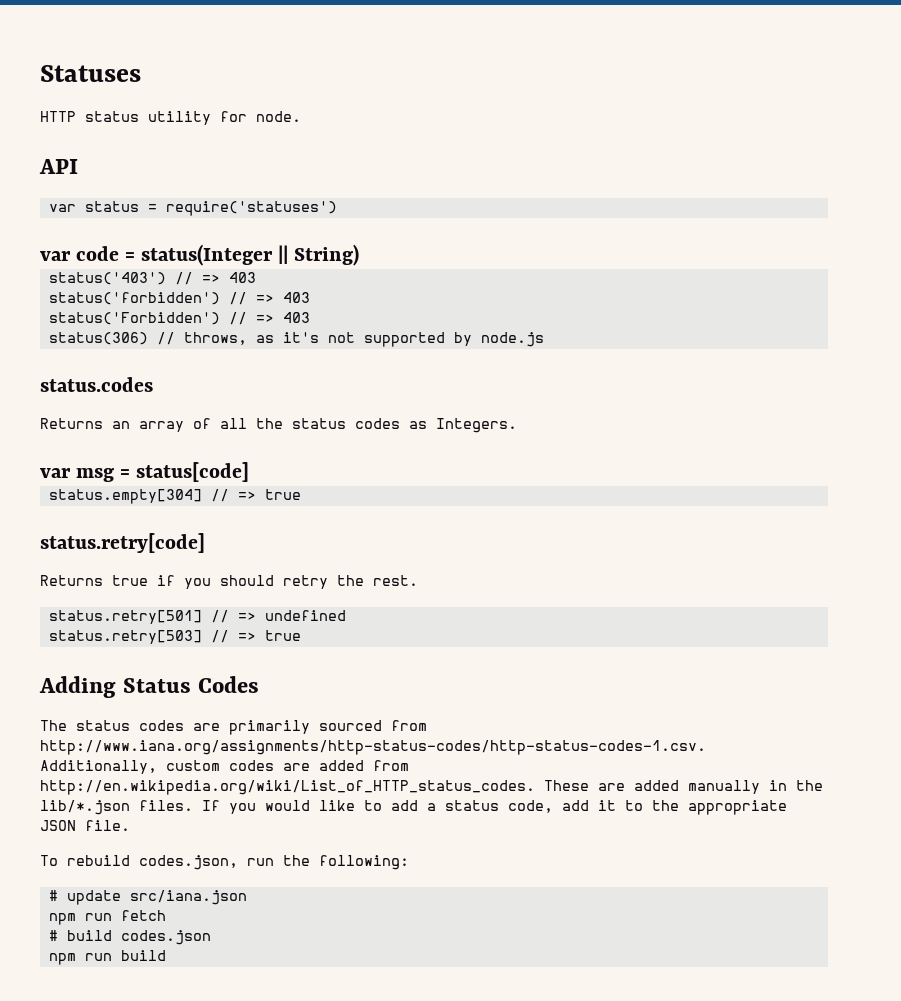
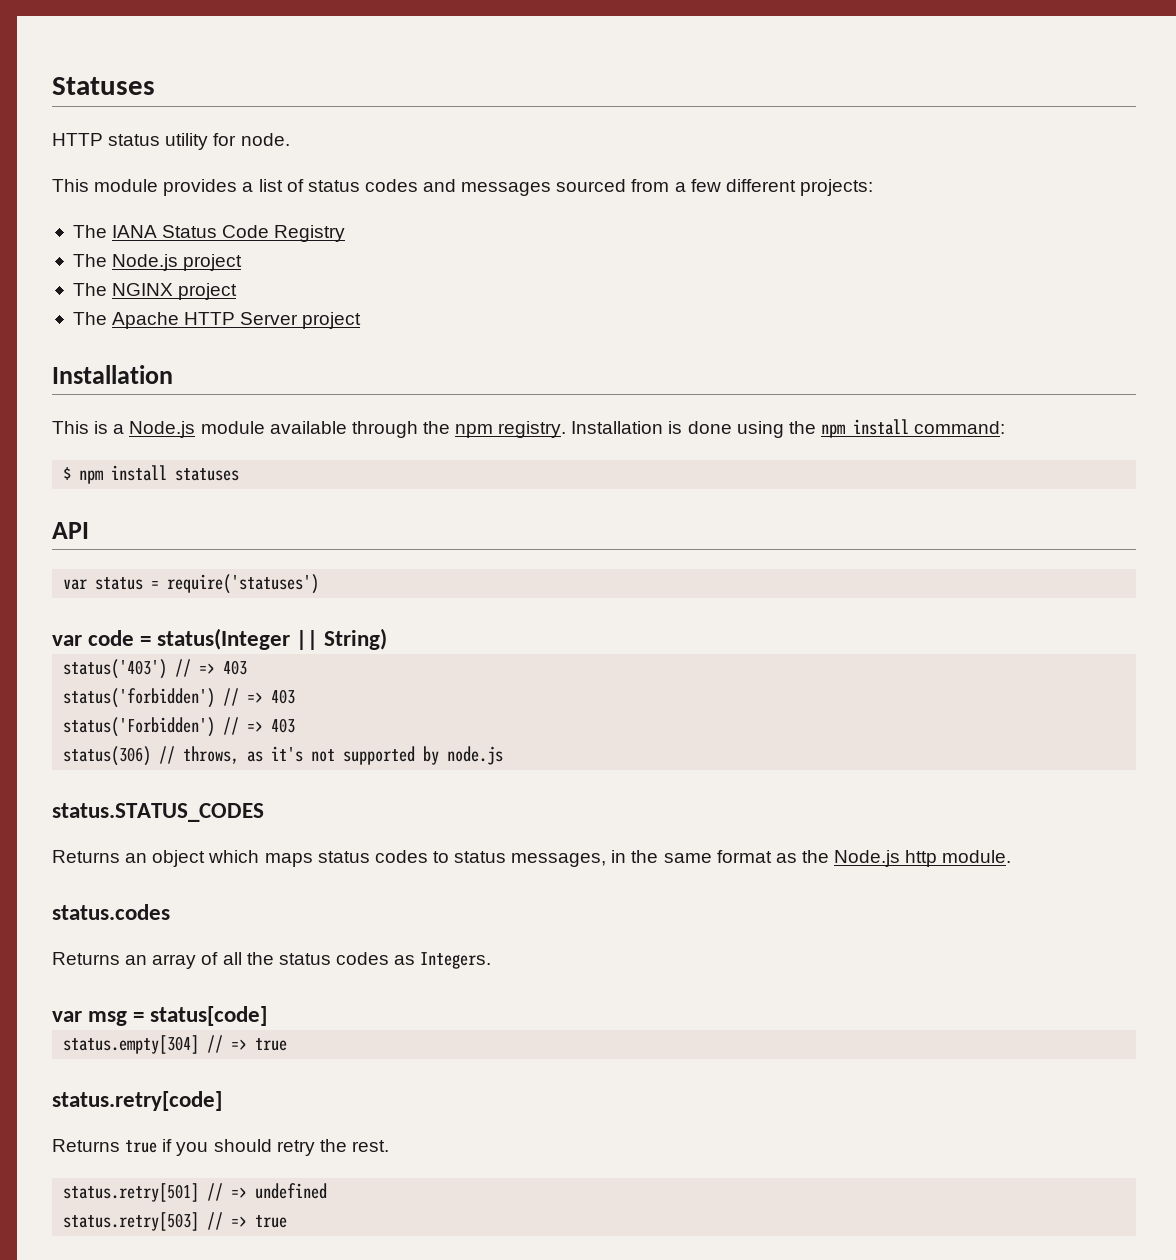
(301, 116) none -> [52,179,873,196] [72,225,346,242] [72,254,243,271] [72,283,238,300] [72,312,362,329] [52,365,173,384] [52,419,1006,438] [63,465,240,484] // This module provides a list of status codes and messages sourced from a few different projects: // The IANA Status Code Registry // The Node.js project // The NGINX project // The Apache HTTP Server project // Installation // This is a Node.js module available through the npm registry. Installation is done using the npm install command: // $ npm install statuses
(544, 339) none -> [52,803,264,822] [52,850,1012,867] // status.STATUS_CODES // Returns an object which maps status codes to status messages, in the same format as the Node.js http module.
[39,676,260,698] [40,720,427,735] [40,740,706,755] [40,760,409,774] [40,780,823,795] [40,800,787,815] [40,820,130,831] [40,855,409,870] [48,890,247,905] [48,910,166,925] [48,930,211,945] [48,950,166,965] // Adding Status Codes // The status codes are primarily sourced from http://www.iana.org/assignments/http-status-codes/http-status-codes-1.csv. Additionally, custom codes are added from http://en.wikipedia.org/wiki/List_of_HTTP_status_codes. These are added manually in the lib/*.json files. If you would like to add a status code, add it to the appropriate JSON file. // To rebuild codes.json, run the following: // # update src/iana.json // npm run fetch // # build codes.json // npm run build -> (288, 1221) none

